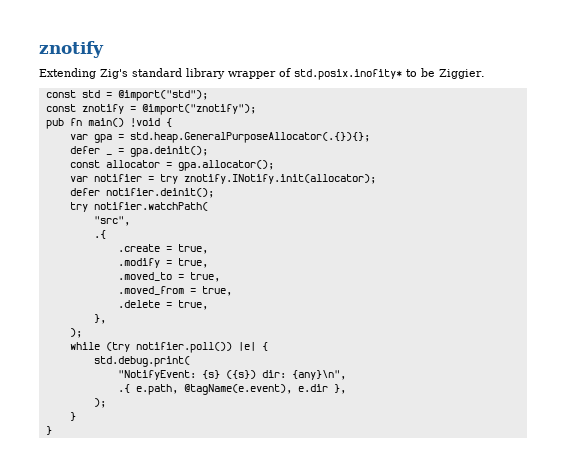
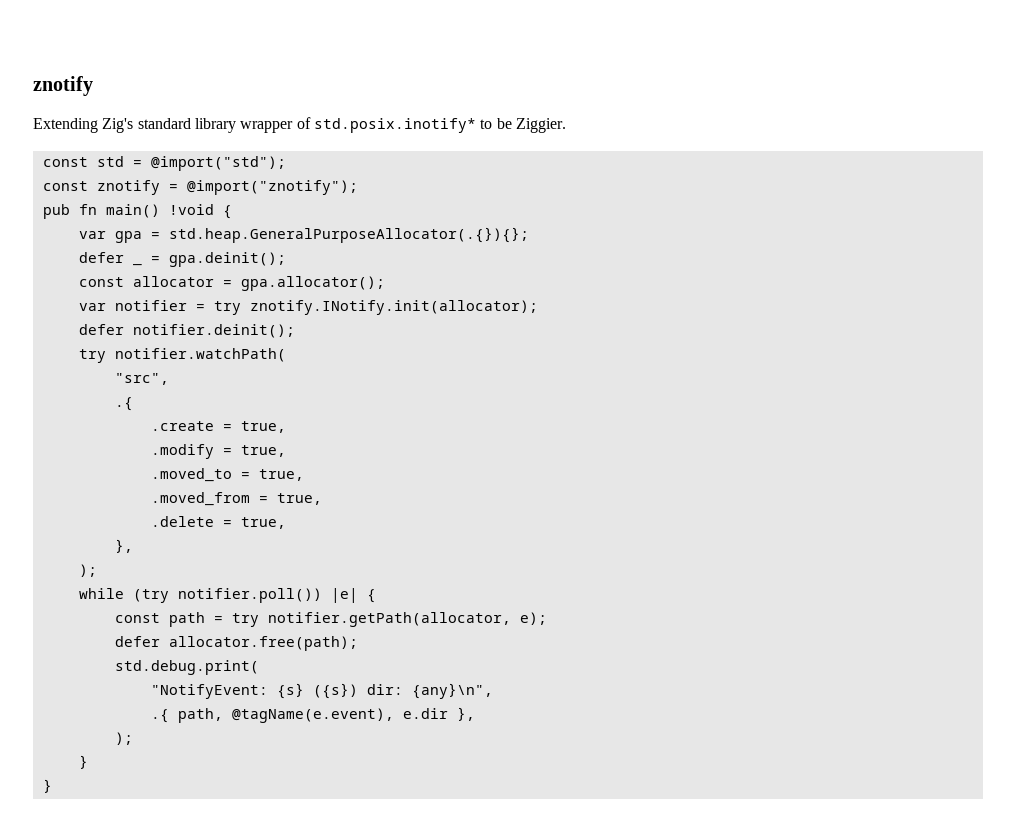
[294,69,402,80] std.posix.inofity* -> [313,118,476,133] std.posix.inotify*
(268, 346) none -> [114,612,547,627] [114,636,358,651] // const path = try notifier.getPath(allocator, e); // defer allocator.free(path);
[135,384,178,395] e.path, -> [177,708,223,723] path,

